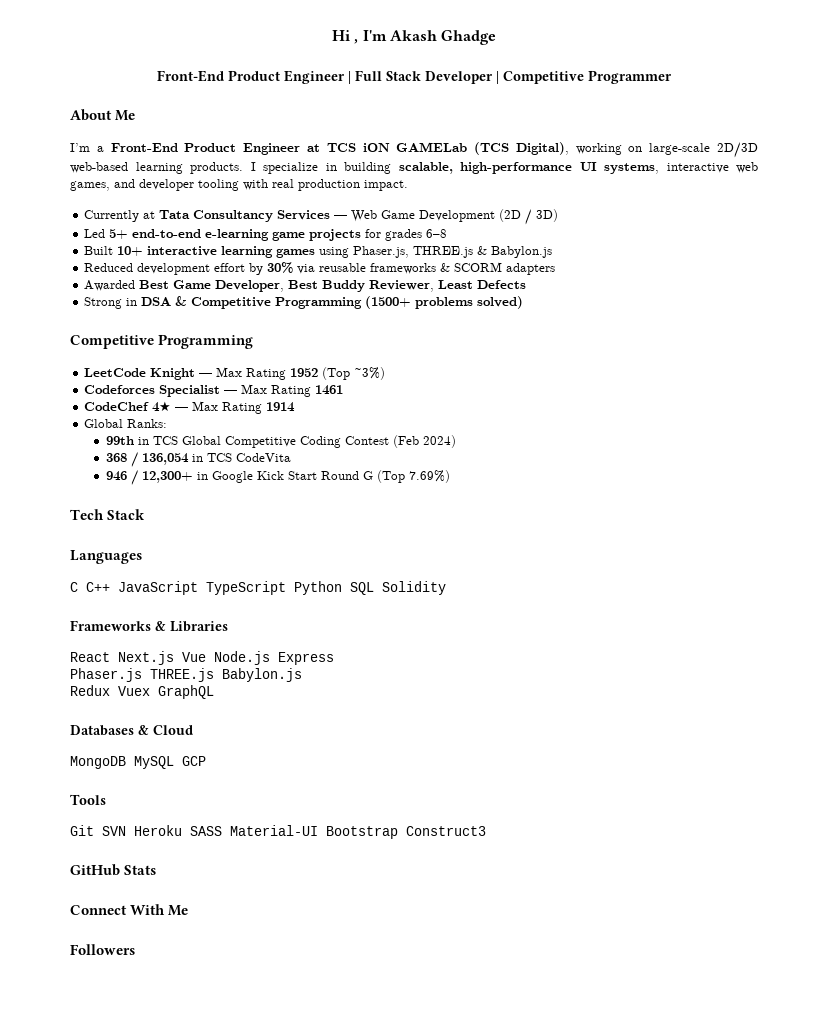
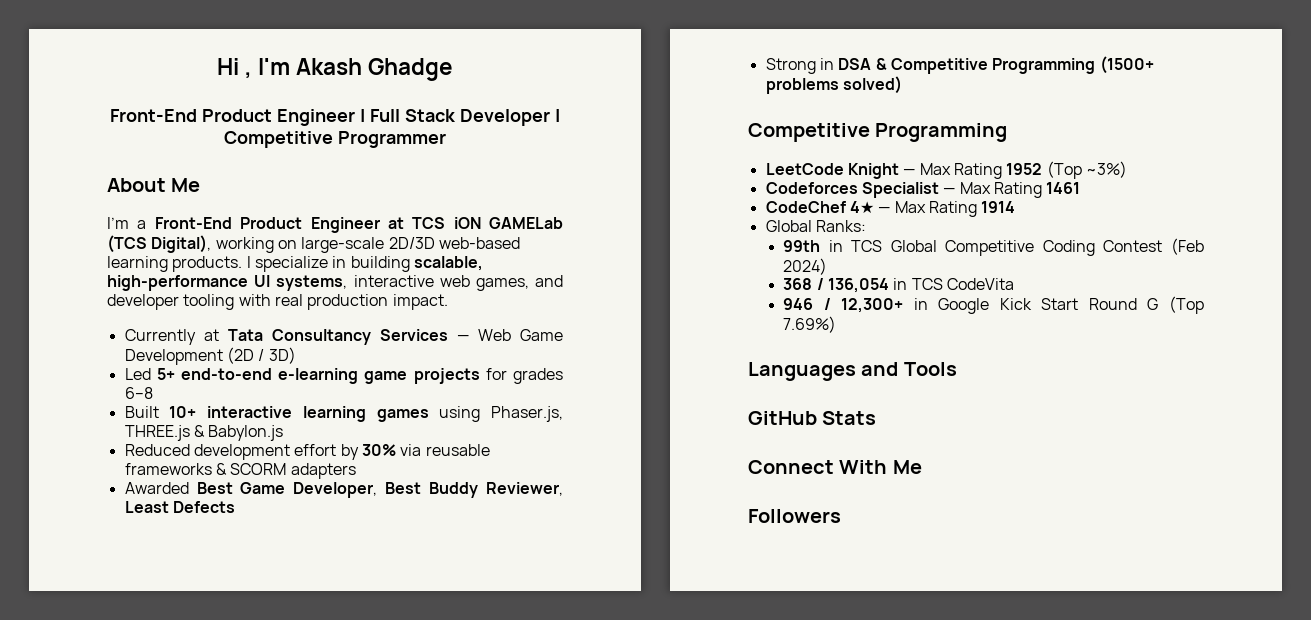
[70,509,146,520] // Tech Stack -> (837, 324) none
[70,581,446,595] [70,620,228,632] [70,651,334,665] [70,668,302,682] [70,685,214,699] [70,725,193,736] [70,756,206,769] [70,794,106,805] [70,825,486,839] // C C++ JavaScript TypeScript Python SQL Solidity // Frameworks & Libraries // React Next.js Vue Node.js Express // Phaser.js THREE.js Babylon.js // Redux Vuex GraphQL // Databases & Cloud // MongoDB MySQL GCP // Tools // Git SVN Heroku SASS Material-UI Bootstrap Construct3 -> [861,362,957,376] and Tools

